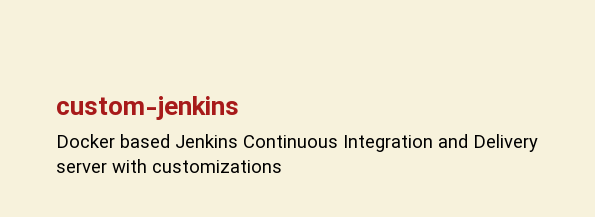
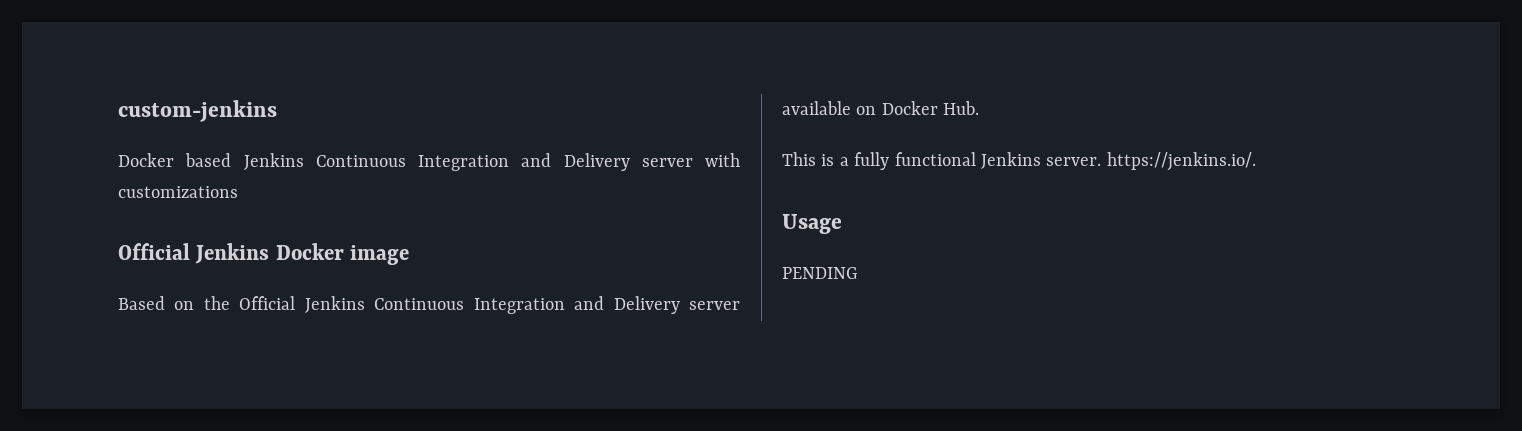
(282, 166) none -> [118,243,410,265] [118,296,741,314] [782,101,980,115] [782,152,1256,171] [782,214,842,234] [782,267,858,279] // Official Jenkins Docker image // Based on the Official Jenkins Continuous Integration and Delivery server available on Docker Hub. // This is a fully functional Jenkins server. https://jenkins.io/. // Usage // PENDING

